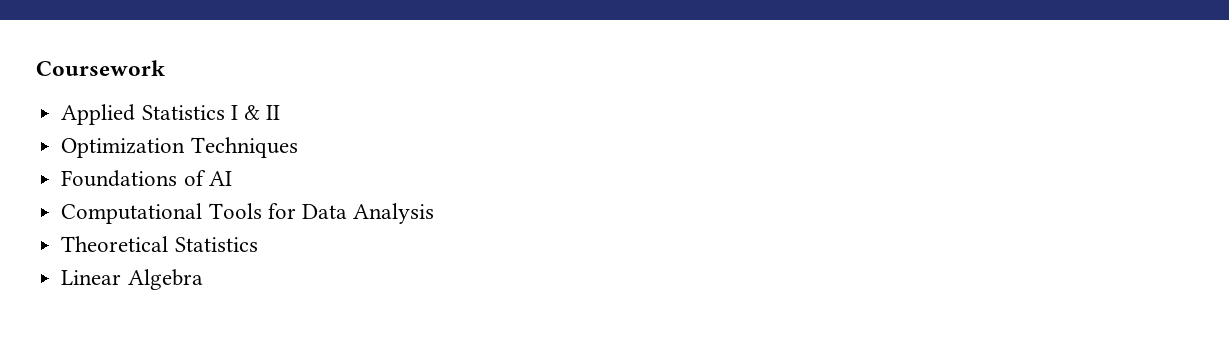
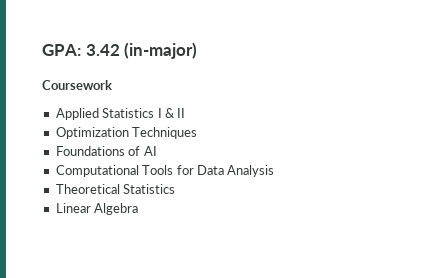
(36, 68) none -> [42,42,198,59] GPA: 3.42 (in-major) //

